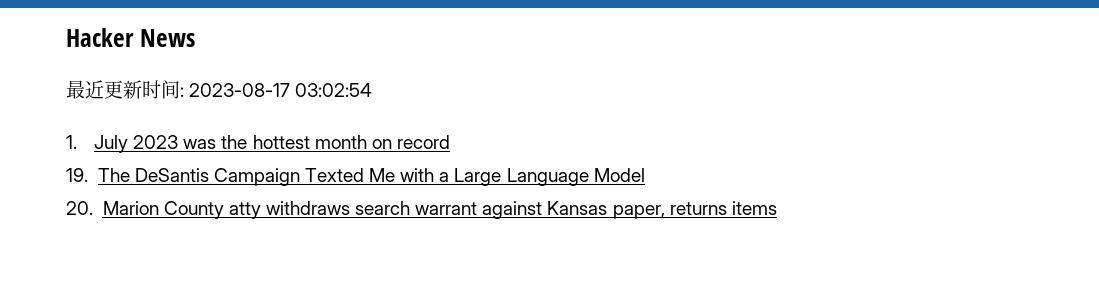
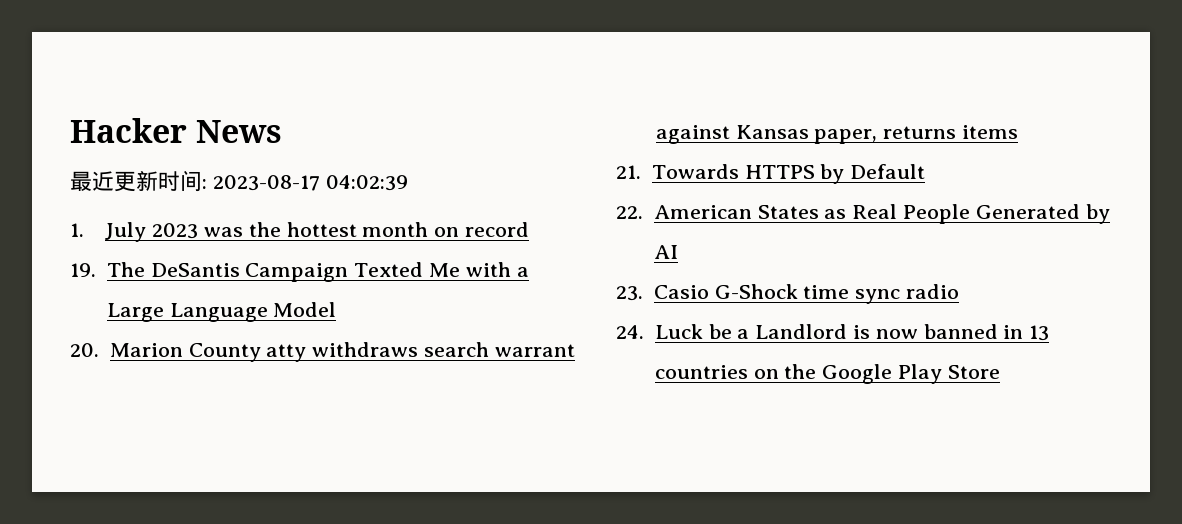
[295,83,373,97] 03:02:54 -> [325,175,408,191] 04:02:39
(777, 208) none -> [616,164,926,184] [616,204,1110,224] [653,245,678,259] [616,284,959,304] [616,324,1050,341] [654,364,1000,384] // 21. Towards HTTPS by Default // 22. American States as Real People Generated by AI // 23. Casio G-Shock time sync radio // 24. Luck be a Landlord is now banned in 13 countries on the Google Play Store

